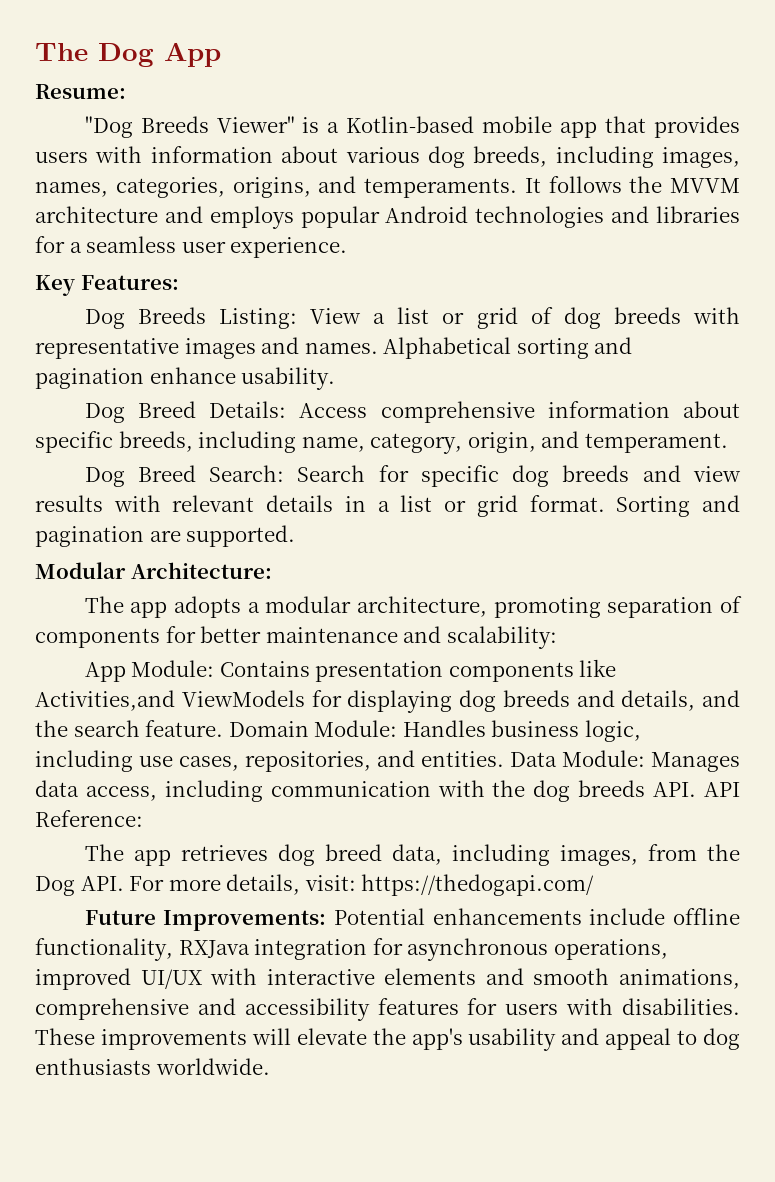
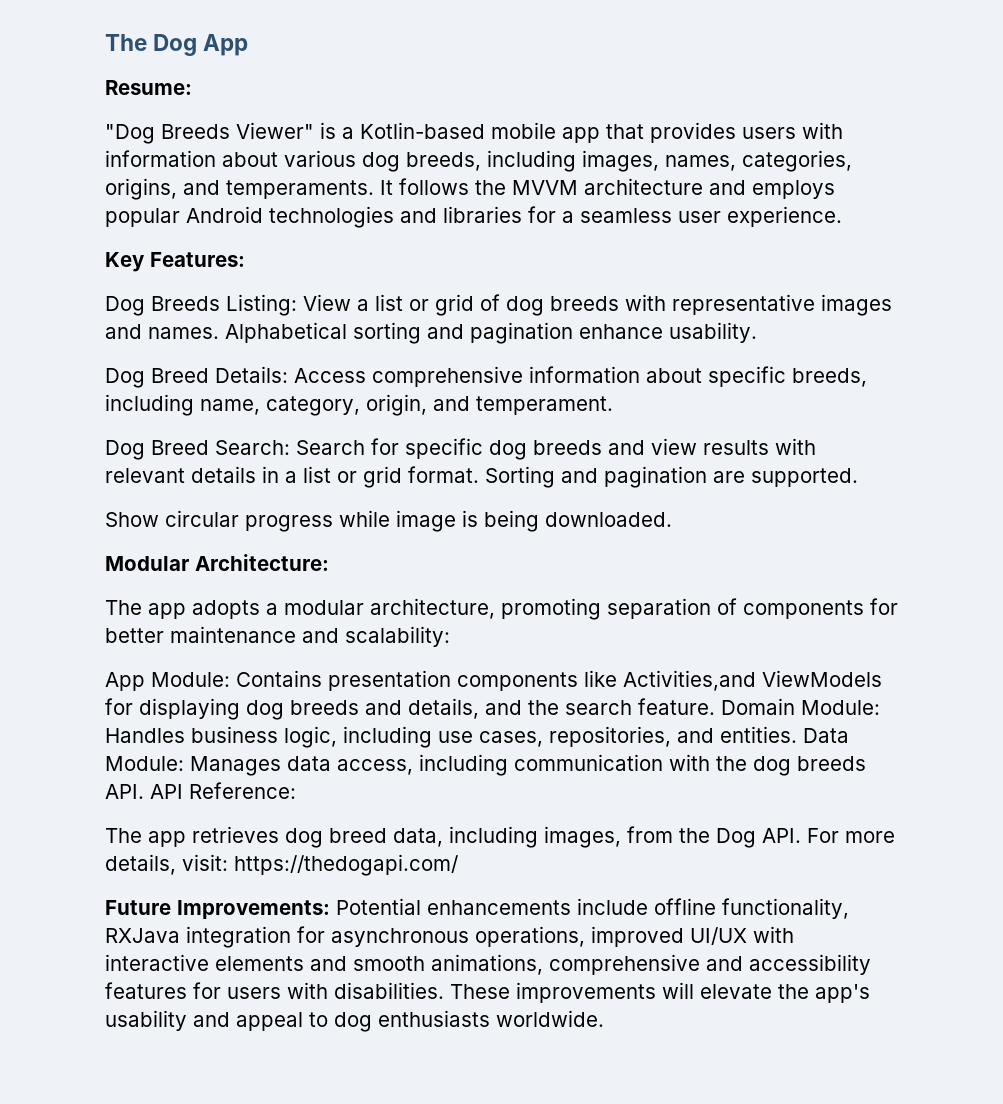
(296, 536) none -> [105,510,672,532] // Show circular progress while image is being downloaded.

